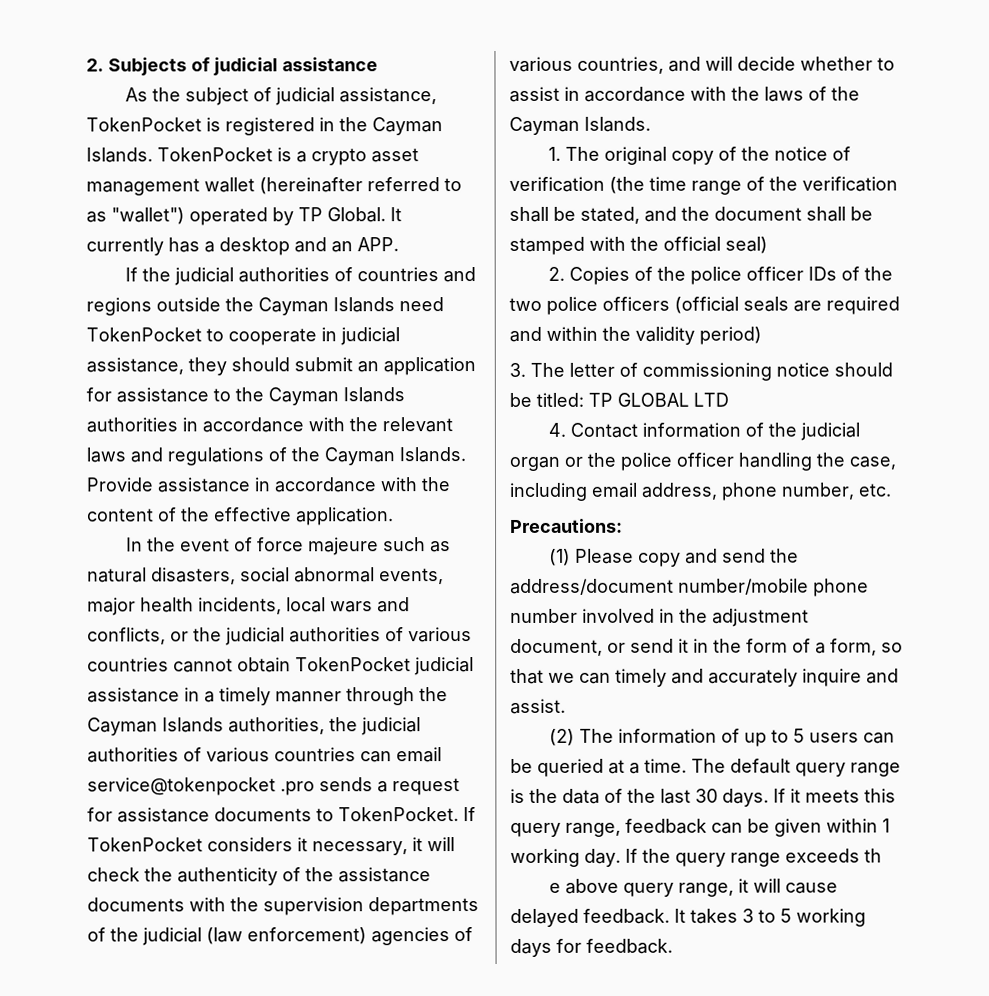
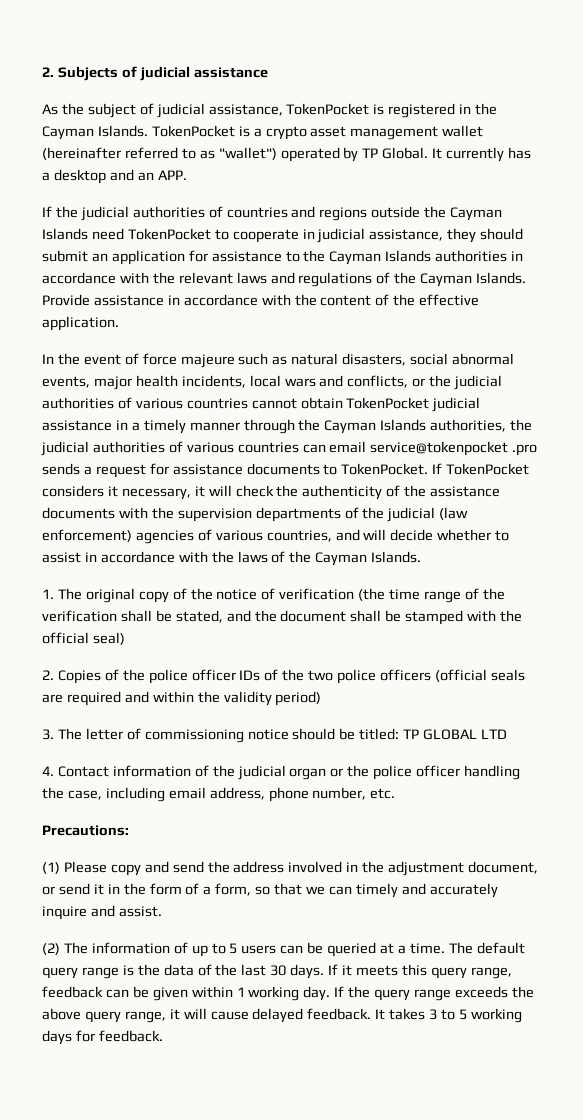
[510,578,869,597] [510,608,578,623] address/document number/mobile phone number -> [233,861,285,873] address
[864,848,882,863] [548,882,561,893] th // e -> [511,986,534,998] the

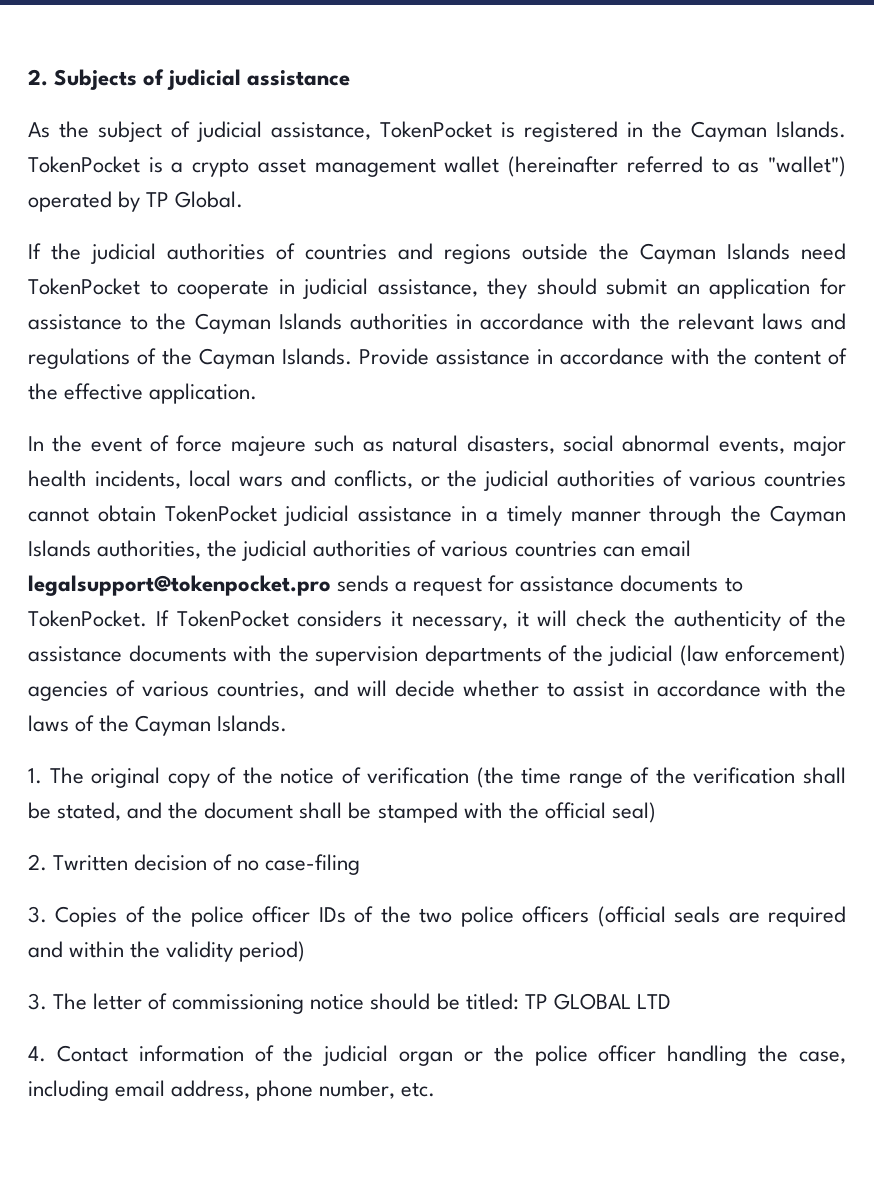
[432,147,532,162] [42,169,187,184] It currently has a desktop and an APP. -> (244, 199) none
[370,441,538,456] service@tokenpocket .pro -> [28,575,331,596] legalsupport@tokenpocket.pro
(54, 675) none -> [53,854,361,875] [28,906,47,923] Twritten decision of no case-filing // 3.
[42,825,129,836] [42,861,539,876] [42,883,498,898] [42,905,162,920] [42,942,525,957] [42,964,512,979] [42,986,534,1001] [42,1008,522,1023] [42,1030,163,1045] // Precautions: // (1) Please copy and send the address involved in the adjustment document, or send it in the form of a form, so that we can timely and accurately inquire and assist. // (2) The information of up to 5 users can be queried at a time. The default query range is the data of the last 30 days. If it meets this query range, feedback can be given within 1 working day. If the query range exceeds the above query range, it will cause delayed feedback. It takes 3 to 5 working days for feedback. -> (436, 1089) none

